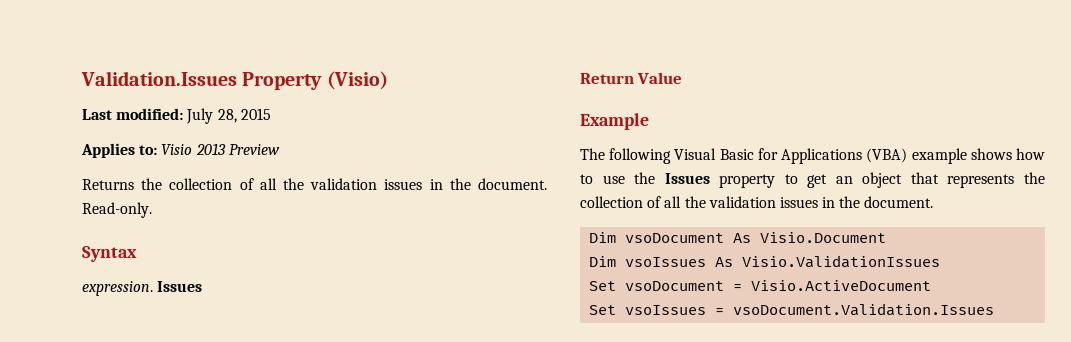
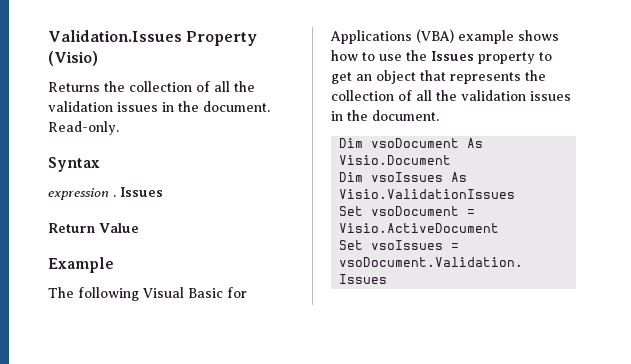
[82,108,271,124] [81,143,280,158] // Last modified: July 28, 2015 // Applies to: Visio 2013 Preview -> (98, 58) none
[82,281,153,296] expression. -> [48,188,116,200] expression .

